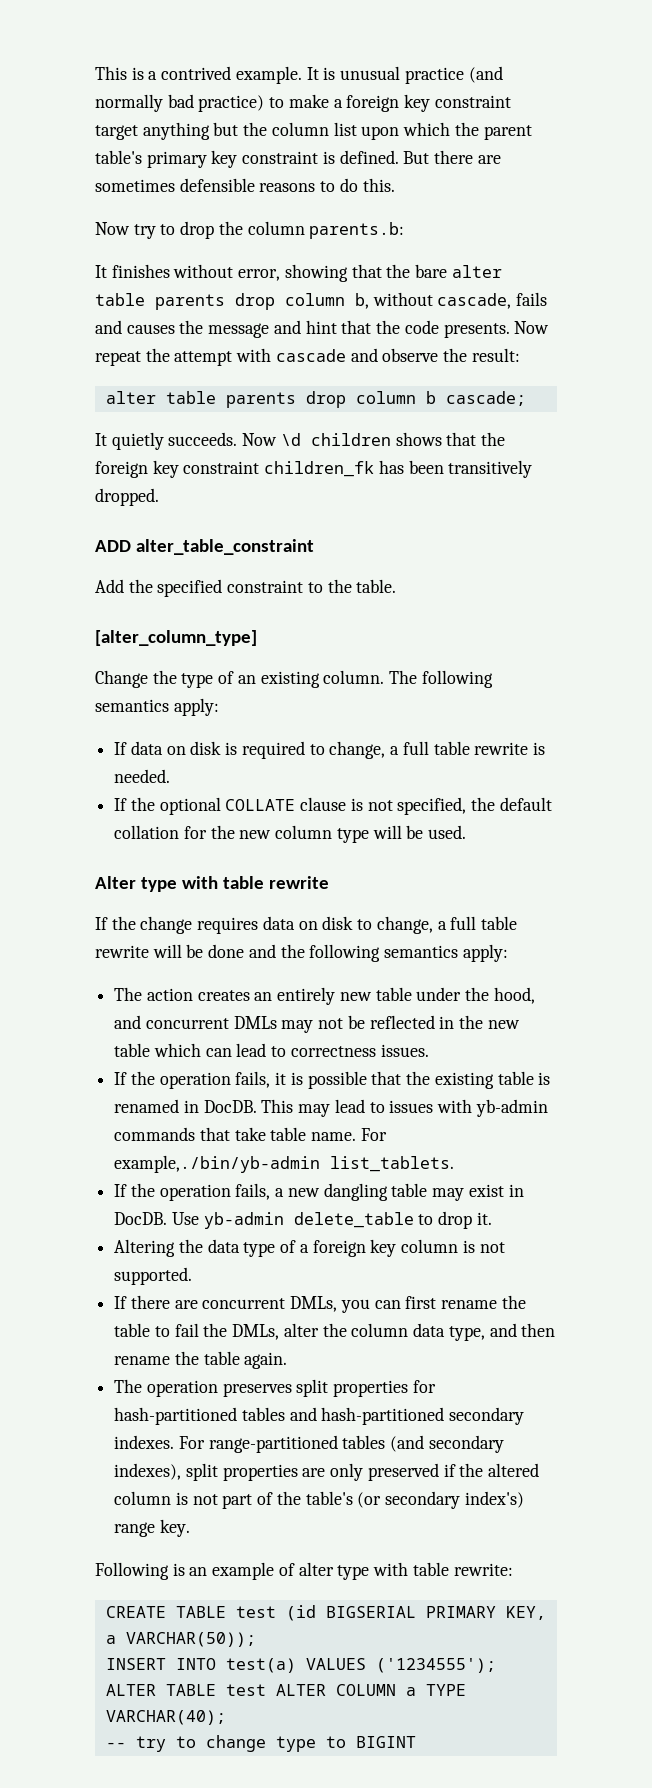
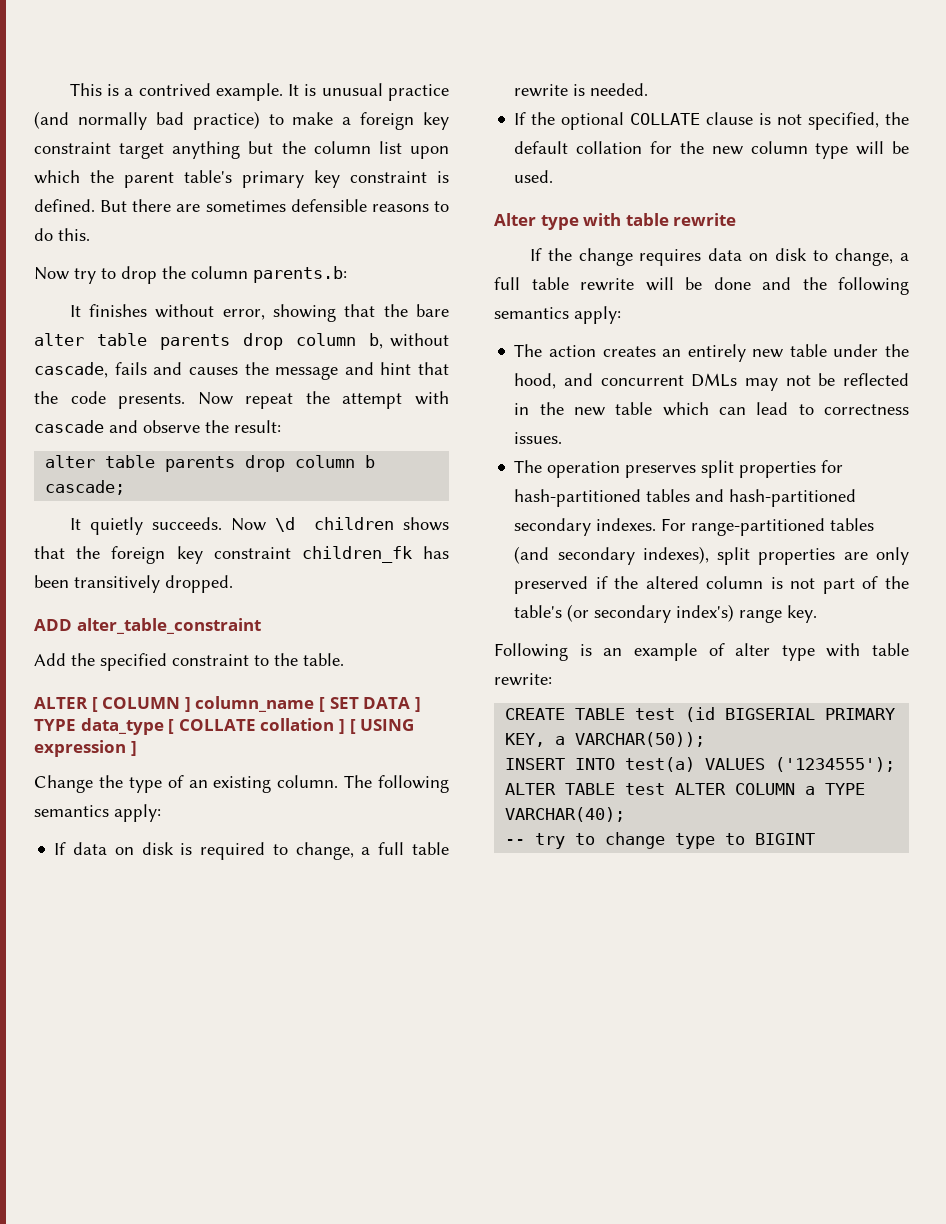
[95,630,257,646] [alter_column_type] -> [34,696,421,712] [34,718,415,735] [34,740,137,757] ALTER [ COLUMN ] column_name [ SET DATA ] TYPE data_type [ COLLATE collation ] [ USING expression ]
[114,1071,551,1089] [114,1099,548,1117] [114,1127,387,1141] [114,1155,455,1173] [114,1183,524,1201] [114,1211,492,1229] [114,1239,505,1257] [114,1267,193,1285] [114,1295,526,1313] [114,1323,556,1341] [114,1351,288,1369] // If the operation fails, it is possible that the existing table is renamed in DocDB. This may lead to issues with yb-admin commands that take table name. For example,./bin/yb-admin list_tablets. // If the operation fails, a new dangling table may exist in DocDB. Use yb-admin delete_table to drop it. // Altering the data type of a foreign key column is not supported. // If there are concurrent DMLs, you can first rename the table to fail the DMLs, alter the column data type, and then rename the table again. -> (563, 438) none

